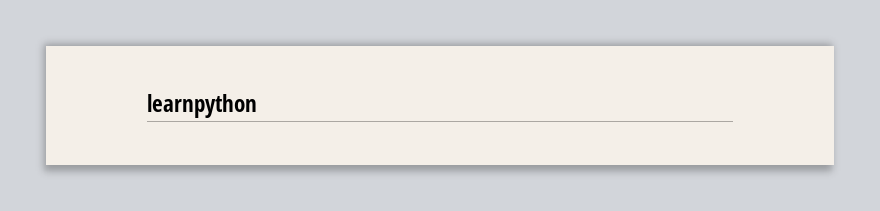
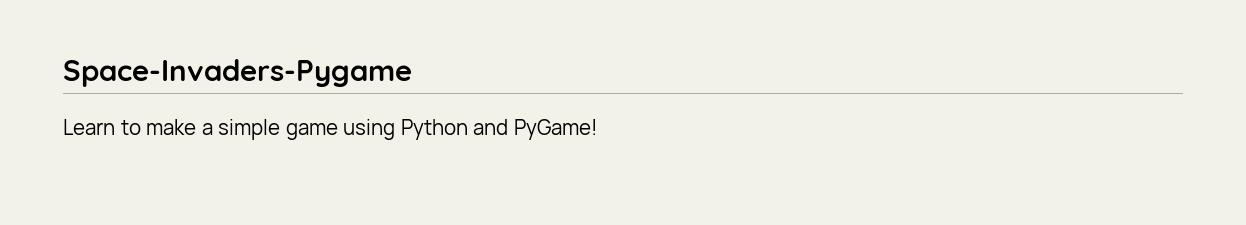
[147,94,257,118] learnpython -> [63,59,412,87] [63,119,597,140] Space-Invaders-Pygame // Learn to make a simple game using Python and PyGame!

